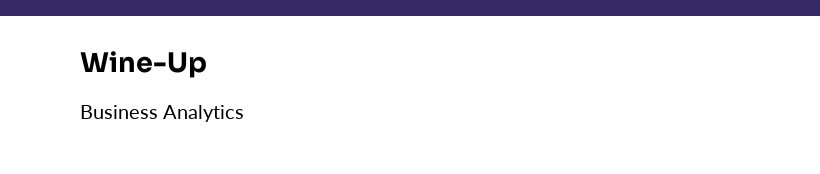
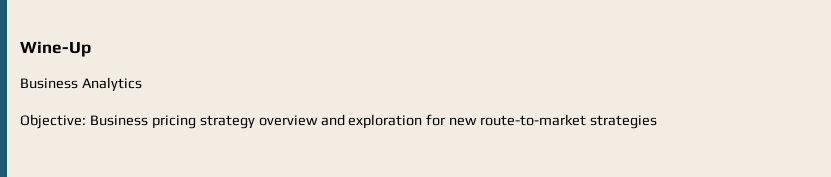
(245, 113) none -> [20,114,658,129] // Objective: Business pricing strategy overview and exploration for new route-to-market strategies

